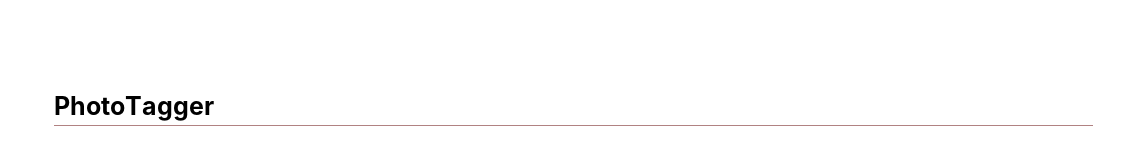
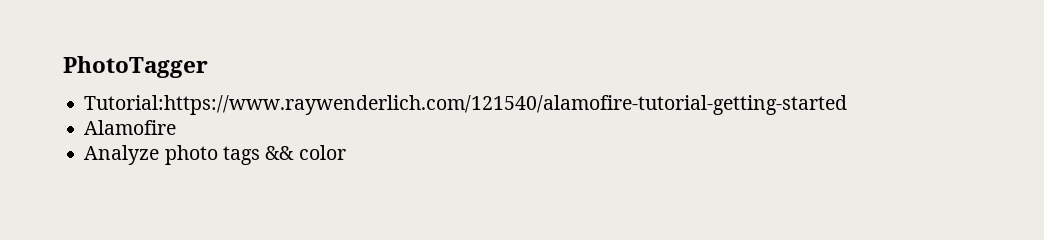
(214, 108) none -> [84,95,848,115] [84,120,177,135] [84,145,346,165] // Tutorial:https://www.raywenderlich.com/121540/alamofire-tutorial-getting-started // Alamofire // Analyze photo tags && color

